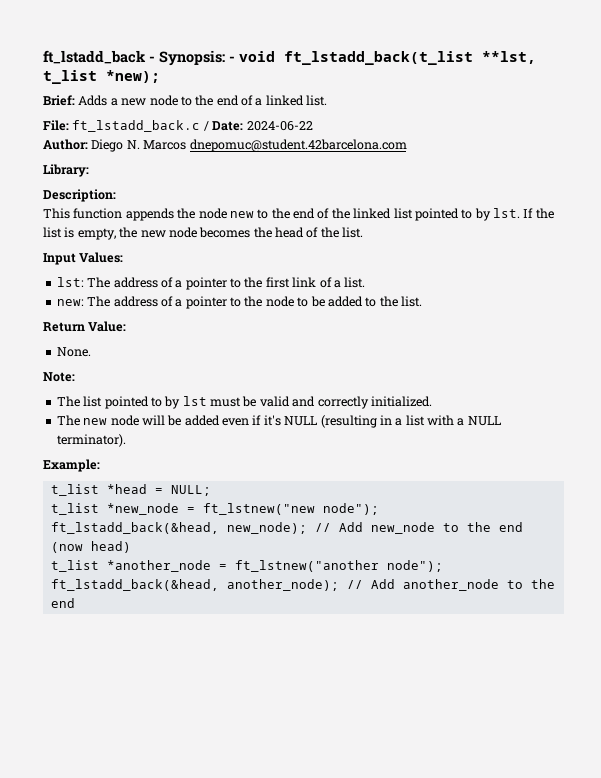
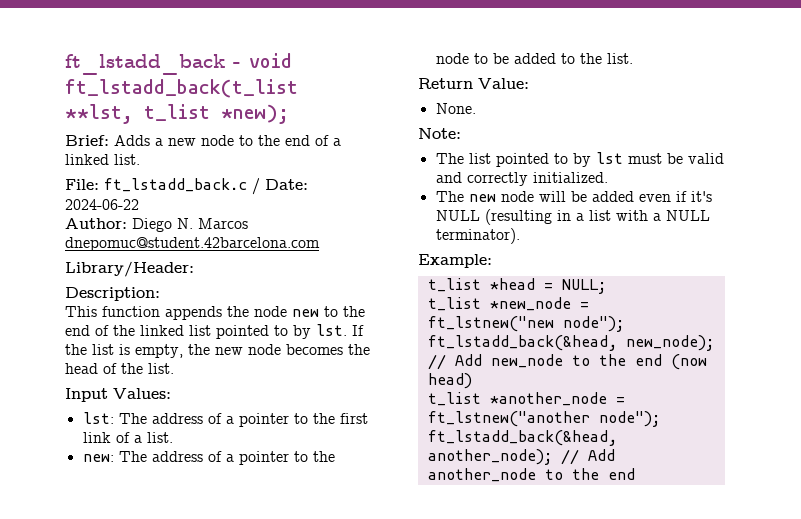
[159,50,235,66] Synopsis: - -> (241, 65) none
[43,164,89,177] Library: -> [65,261,194,277] Library/Header:

